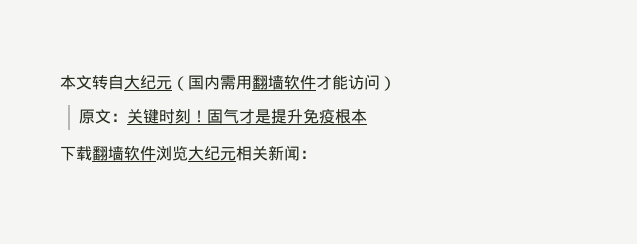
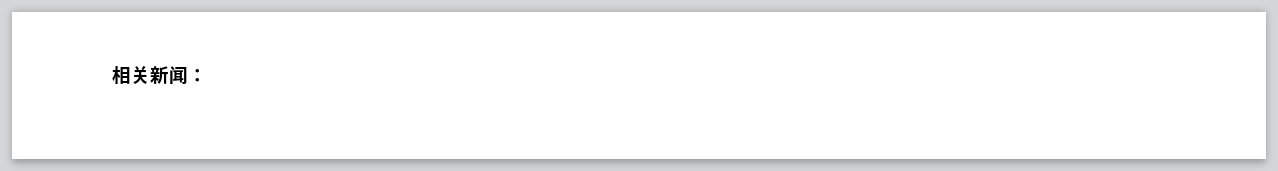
[60,74,396,91] [79,108,368,124] [60,145,236,161] 本文转自大纪元（国内需用翻墙软件才能访问） // 原文：关键时刻！固气才是提升免疫根本 // 下载翻墙软件浏览大纪元 -> (112, 75) none

